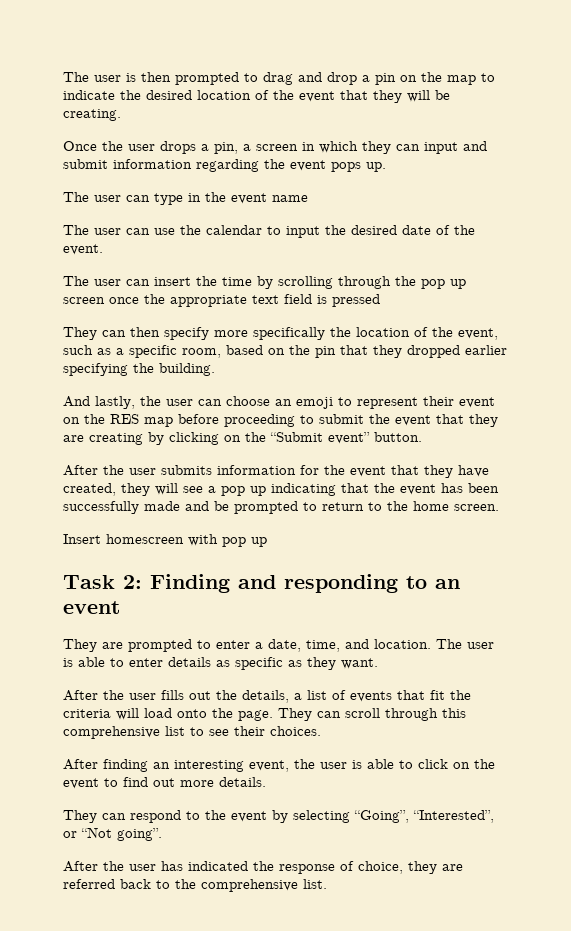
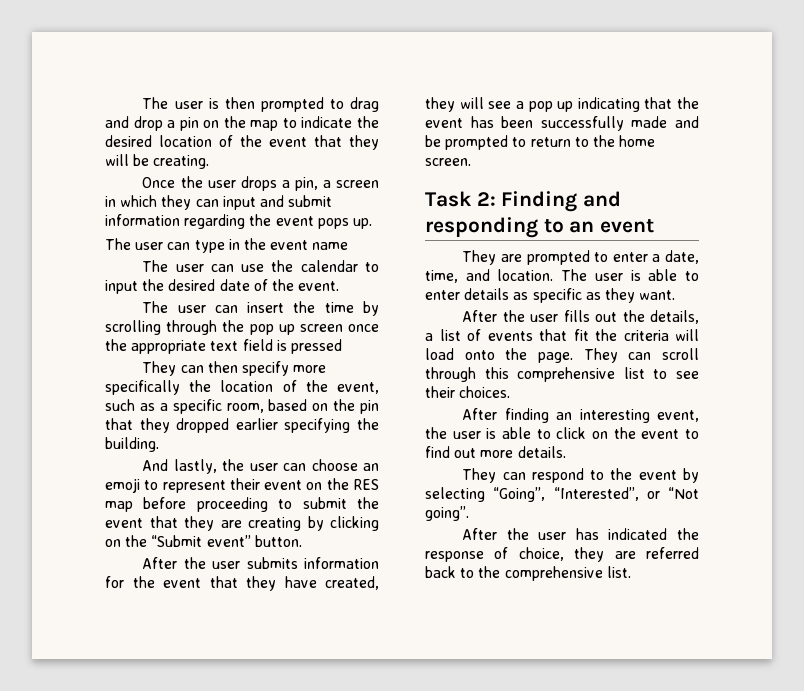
[63,534,267,547] // Insert homescreen with pop up -> (471, 162) none

